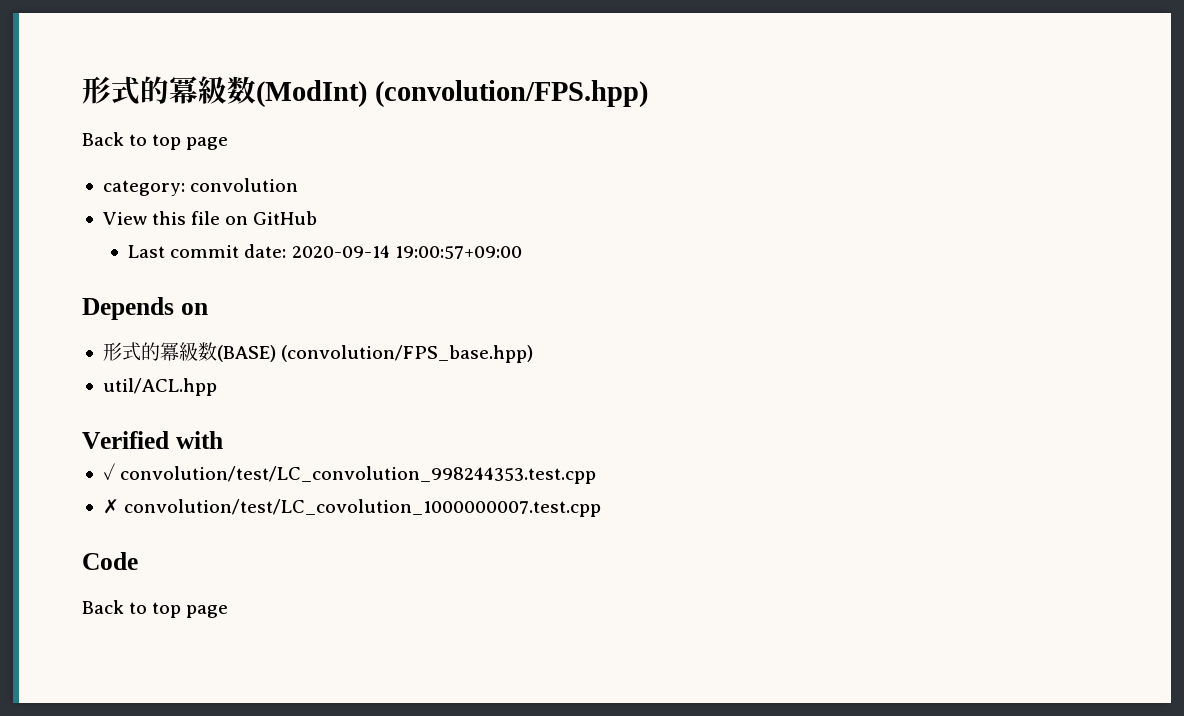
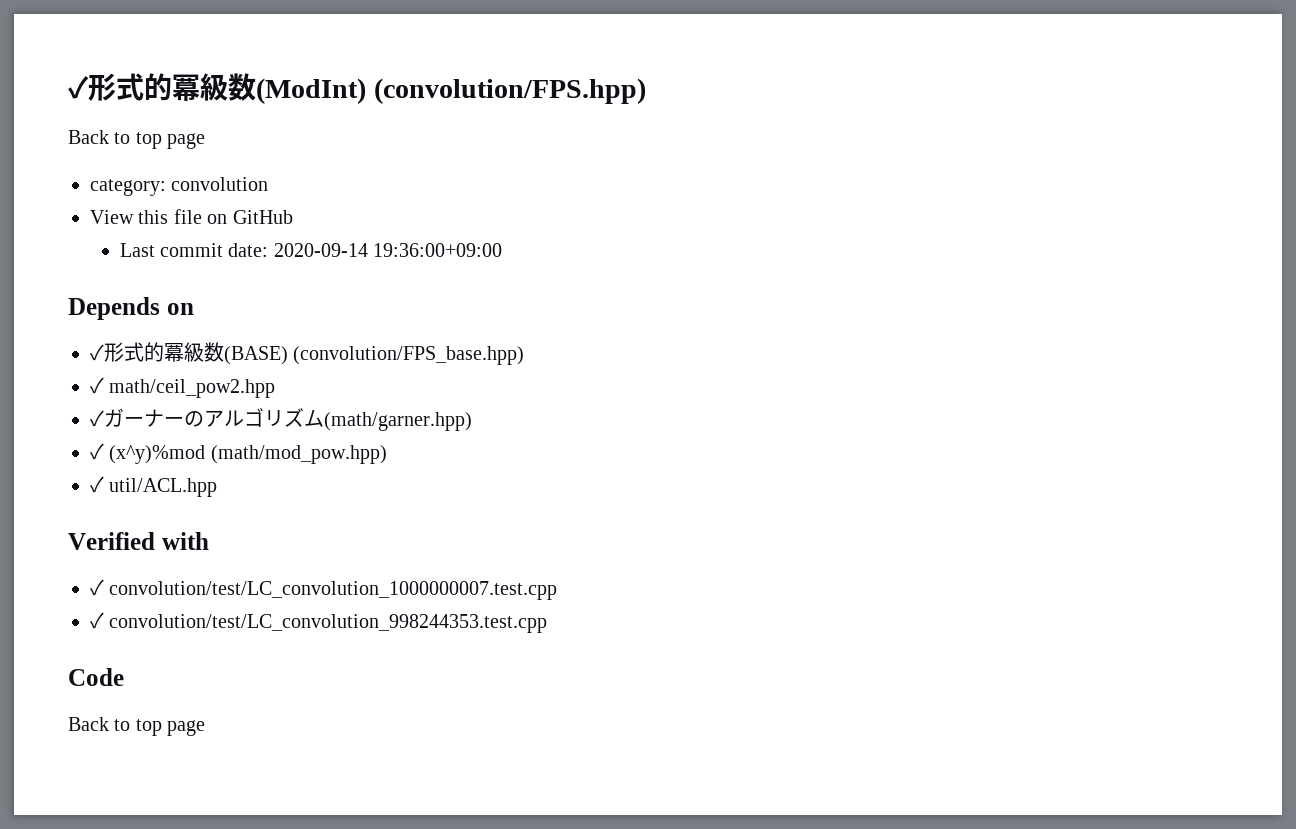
(82, 90) none -> [68,76,89,99] ✓
[394,246,522,259] 19:00:57+09:00 -> [373,243,503,257] 19:36:00+09:00
(208, 309) none -> [90,344,104,361] ✓
(534, 354) none -> [90,377,276,398] [90,408,472,431] [90,443,387,464] [90,476,104,493] ✓ math/ceil_pow2.hpp // ✓ガーナーのアルゴリズム(math/garner.hpp) // ✓ (x^y)%mod (math/mod_pow.hpp) // ✓
(223, 440) none -> [90,579,558,600] // ✓ convolution/test/LC_convolution_1000000007.test.cpp
[102,499,602,517] // ✗ convolution/test/LC_covolution_1000000007.test.cpp -> (548, 623) none

